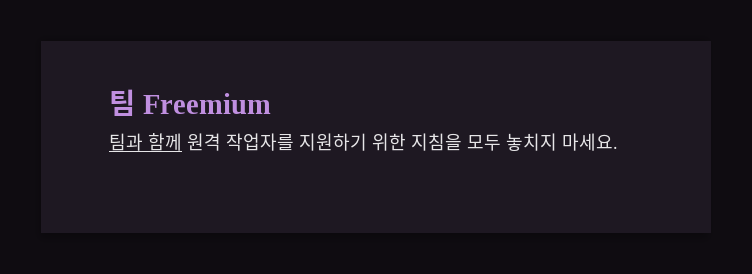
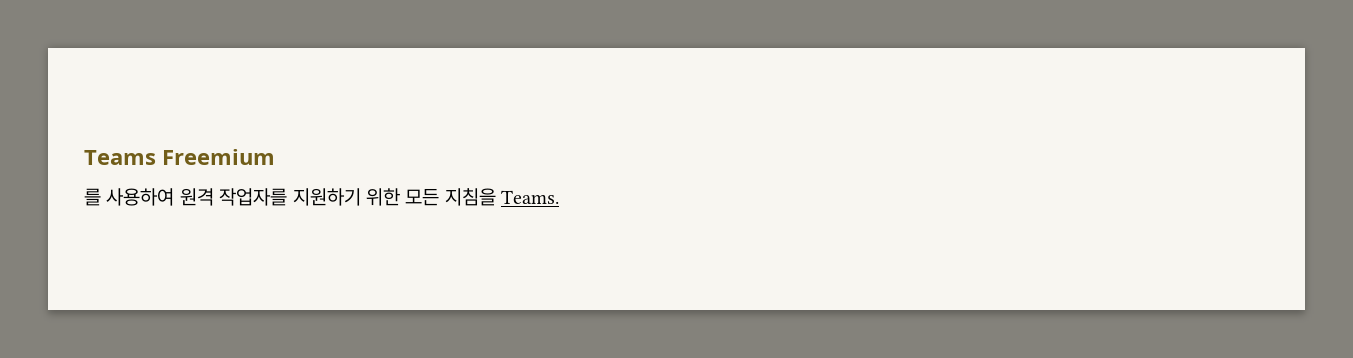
[109,89,135,116] 팀 -> [84,150,156,165] Teams
[109,133,182,151] 팀과 함께 -> [84,188,175,206] 를 사용하여
[411,133,618,151] 지침을 모두 놓치지 마세요. -> [405,188,560,206] 모든 지침을 Teams.

